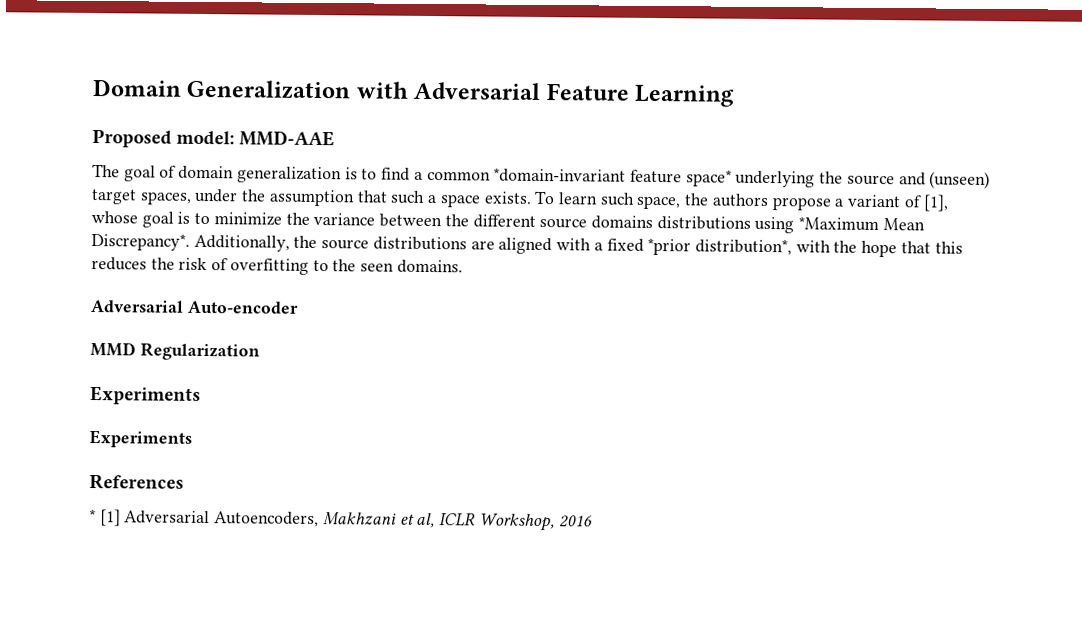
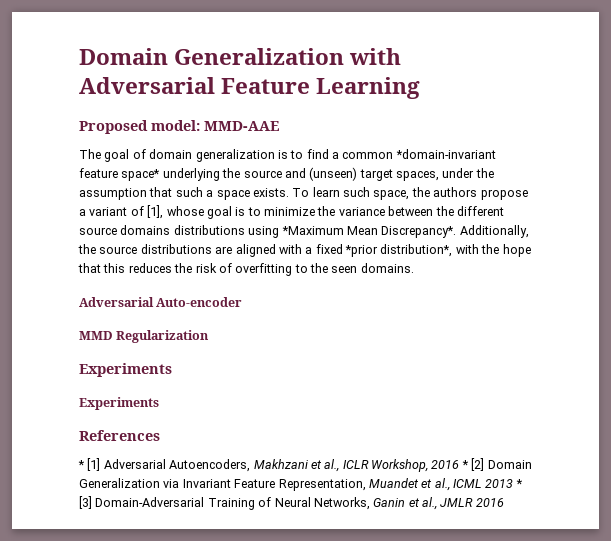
[416,512,436,529] al, -> [324,459,340,472] al.,
(593, 521) none -> [461,458,532,471] [79,478,523,491] [79,496,504,510] * [2] Domain Generalization via Invariant Feature Representation, Muandet et al., ICML 2013 * [3] Domain-Adversarial Training of Neural Networks, Ganin et al., JMLR 2016

